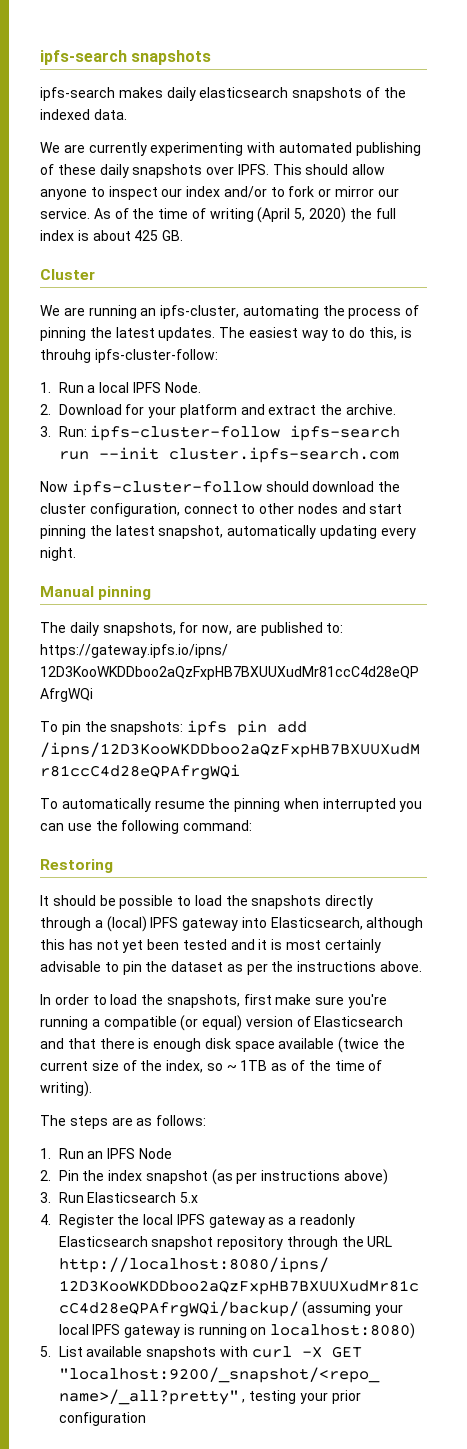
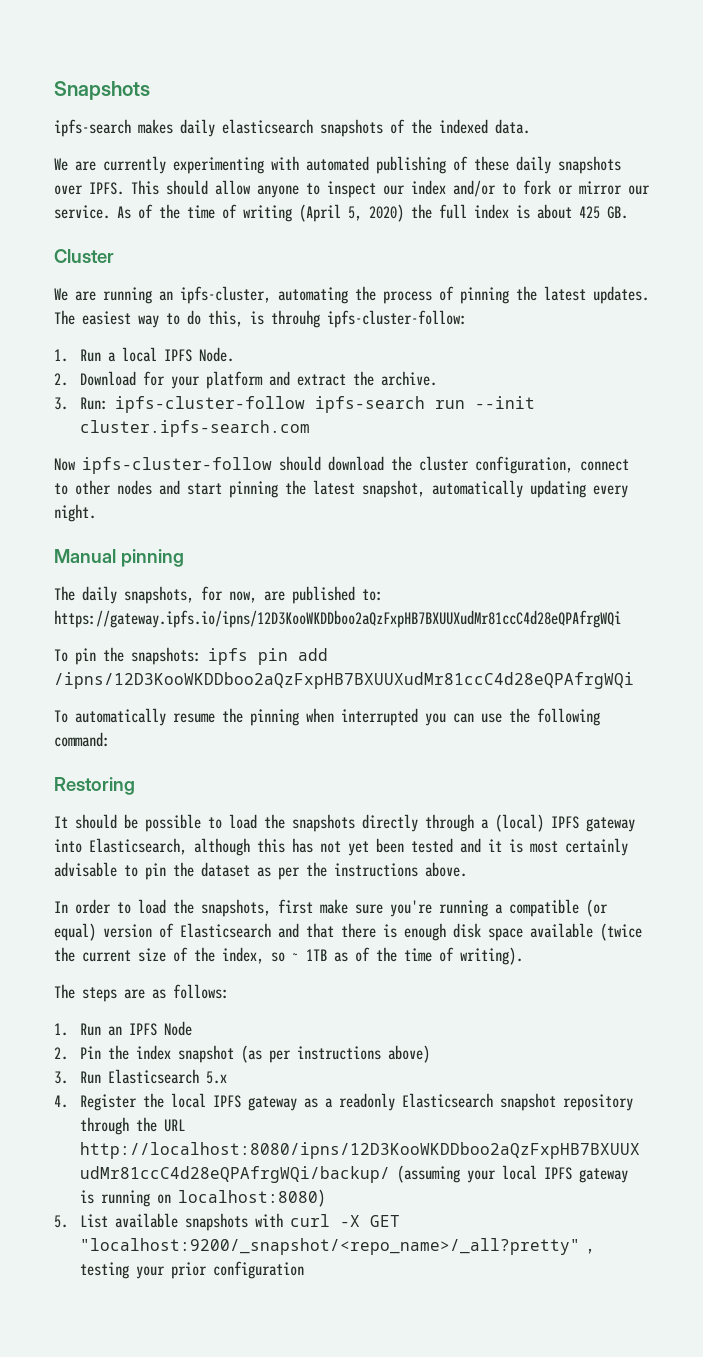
[40,50,212,65] ipfs-search snapshots -> [54,81,150,100] Snapshots

